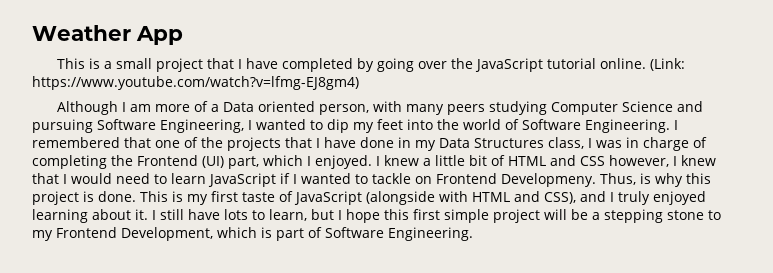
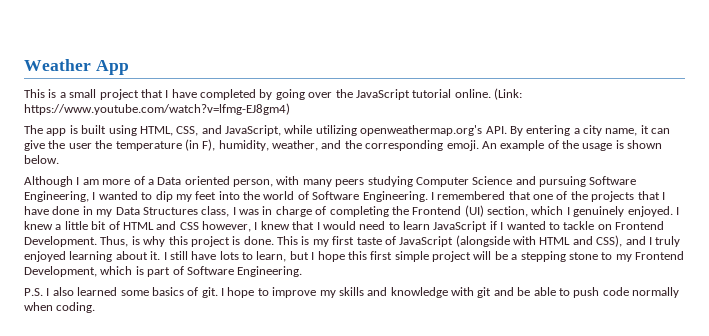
(359, 83) none -> [24,125,671,136] [24,139,663,151] [24,155,59,164] // The app is built using HTML, CSS, and JavaScript, while utilizing openweathermap.org's API. By entering a city name, it can give the user the temperature (in F), humidity, weather, and the corresponding emoji. An example of the usage is shown below.
[228,156,259,169] part, -> [487,206,528,217] section,
(311, 161) none -> [573,206,625,217] genuinely
[501,173,596,187] Developmeny. -> [24,236,97,247] Development.
(473, 234) none -> [24,287,679,298] [24,302,96,313] // P.S. I also learned some basics of git. I hope to improve my skills and knowledge with git and be able to push code normally when coding.

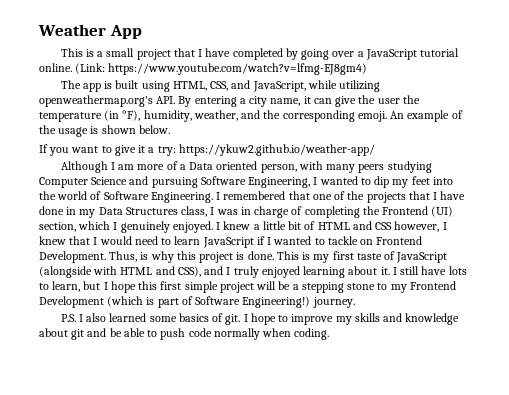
[335,89,353,98] the -> [357,51,364,57] a
[202,139,216,151] F), -> [122,110,141,121] °F),
(59, 159) none -> [39,144,375,156] // If you want to give it a try: https://ykuw2.github.io/weather-app/
[24,266,133,277] Development, which -> [39,296,144,308] Development (which
[237,266,303,277] Engineering. -> [242,296,355,308] Engineering!) journey.
[451,287,474,296] with -> [39,328,68,337] about

